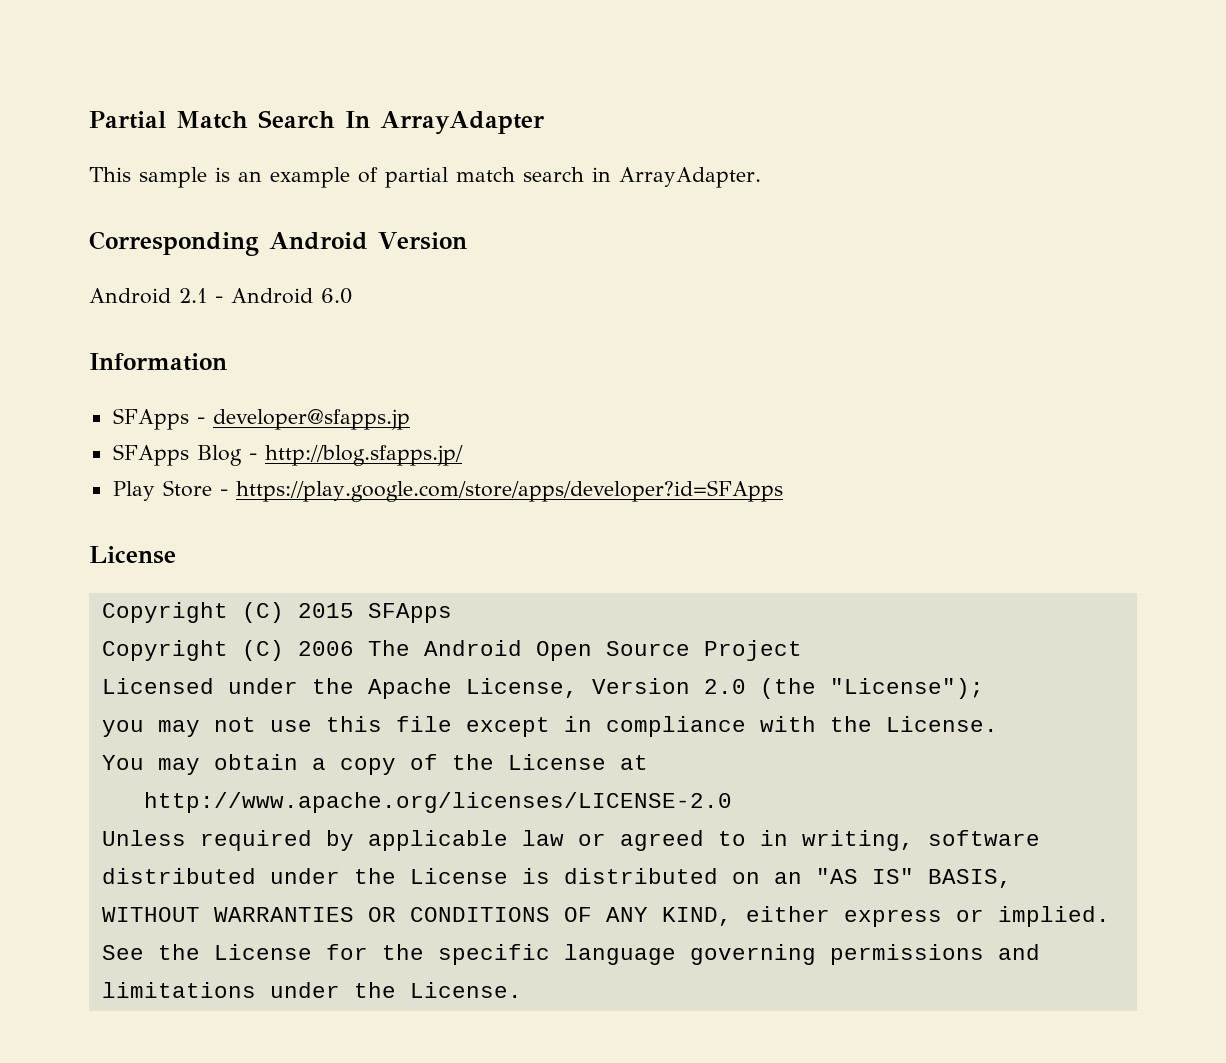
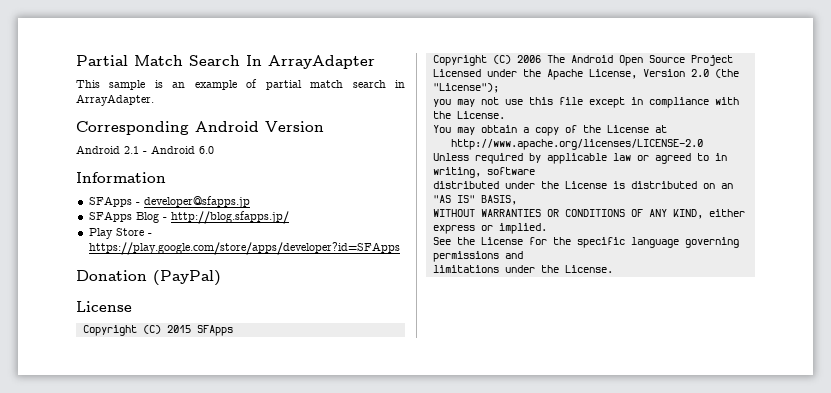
(783, 491) none -> [76,270,221,286] // Donation (PayPal)

